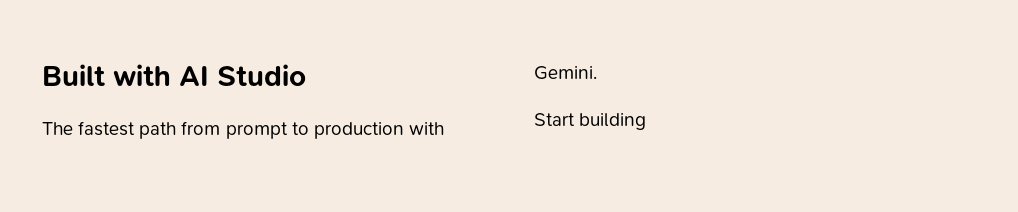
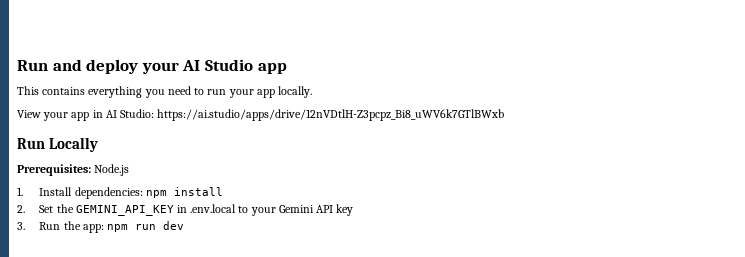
[42,64,306,86] [42,121,444,139] [534,66,597,80] [534,113,647,130] Built with AI Studio // The fastest path from prompt to production with Gemini. // Start building -> [17,59,287,74] [17,86,313,98] [17,109,505,121] [17,137,99,152] [17,164,130,176] [17,187,223,199] [17,204,354,216] [17,221,184,233] Run and deploy your AI Studio app // This contains everything you need to run your app locally. // View your app in AI Studio: https://ai.studio/apps/drive/12nVDtlH-Z3pcpz_Bi8_uWV6k7GTlBWxb // Run Locally // Prerequisites: Node.js // 1. Install dependencies: npm install // 2. Set the GEMINI_API_KEY in .env.local to your Gemini API key // 3. Run the app: npm run dev

